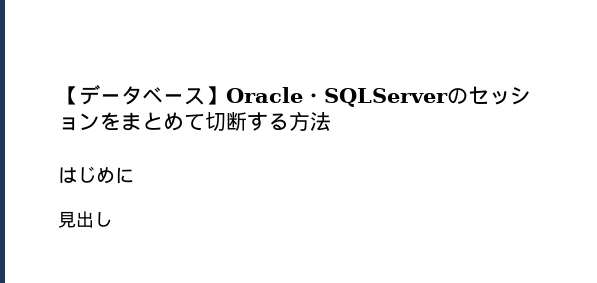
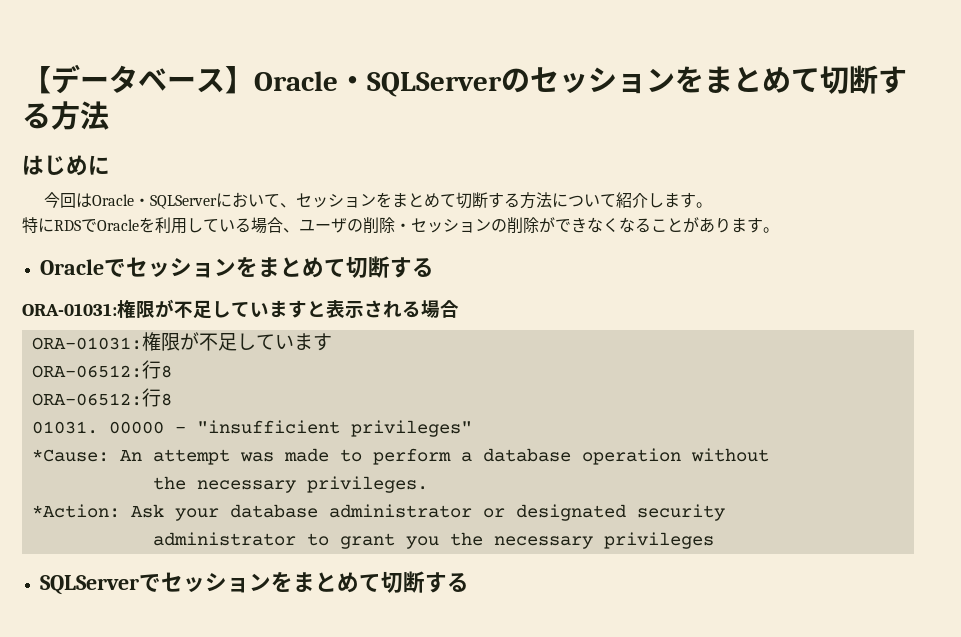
[58,211,112,228] 見出し -> [44,192,713,209] [22,217,779,234] [39,256,434,278] [22,299,459,319] [31,332,332,351] [31,360,172,379] [31,388,172,407] [31,420,472,437] [31,448,769,465] [152,476,428,493] [31,504,725,521] [152,532,714,549] [39,571,469,595] 今回はOracle・SQLServerにおいて、セッションをまとめて切断する方法について紹介します。 // 特にRDSでOracleを利用している場合、ユーザの削除・セッションの削除ができなくなることがあります。 // Oracleでセッションをまとめて切断する // ORA-01031:権限が不足していますと表示される場合 // ORA-01031:権限が不足しています // ORA-06512:行8 // ORA-06512:行8 // 01031. 00000 - "insufficient privileges" // *Cause: An attempt was made to perform a database operation without // the necessary privileges. // *Action: Ask your database administrator or designated security // administrator to grant you the necessary privileges // SQLServerでセッションをまとめて切断する

